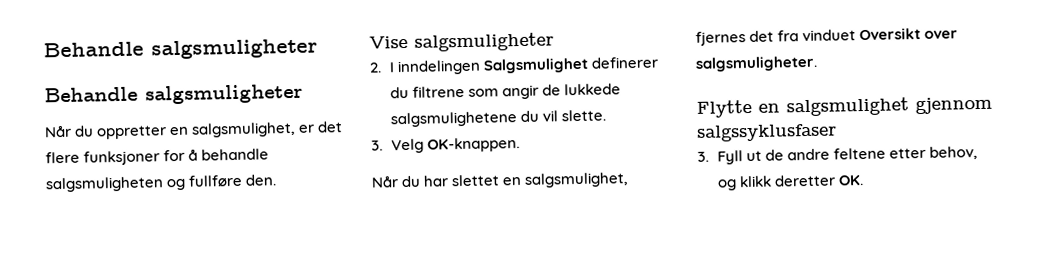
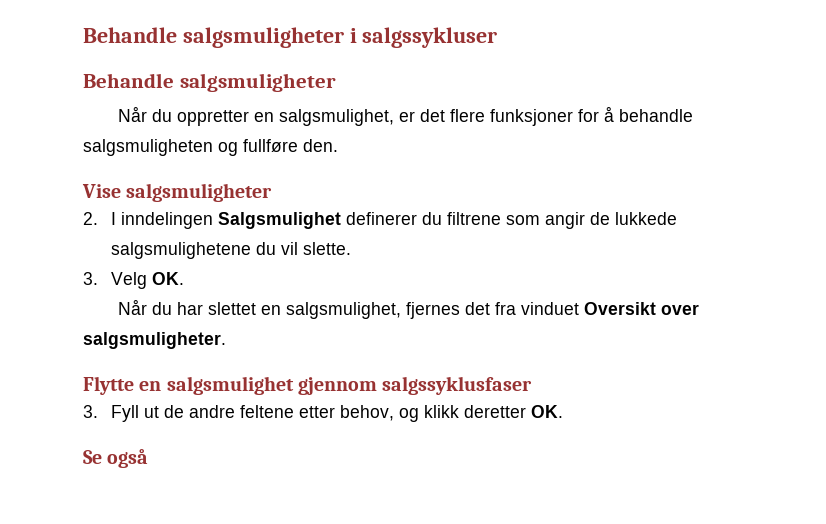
[43,38,318,60] Behandle salgsmuligheter -> [83,27,498,48] Behandle salgsmuligheter i salgssykluser
[426,137,520,153] OK-knappen. -> [152,272,185,285] OK.
(864, 180) none -> [83,449,149,468] // Se også

